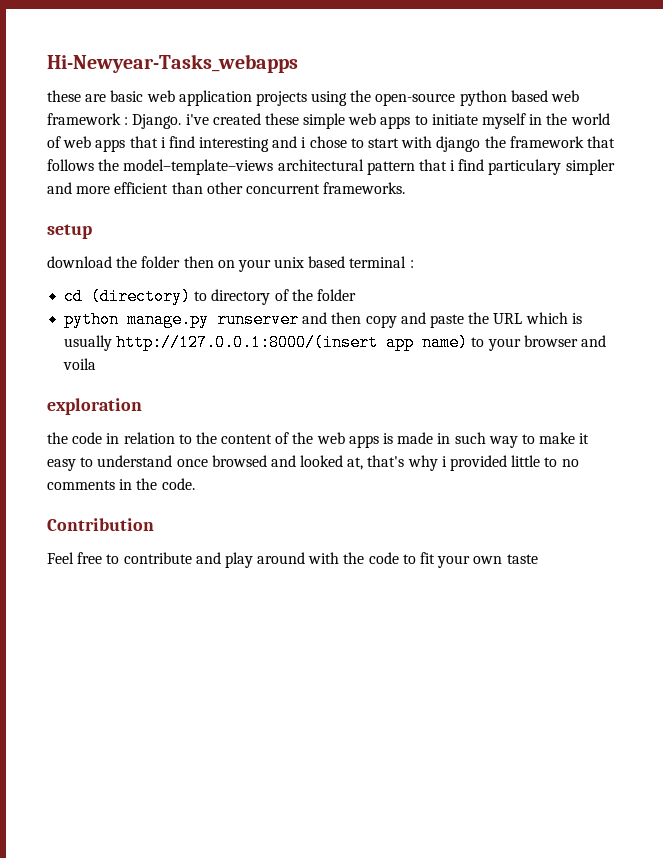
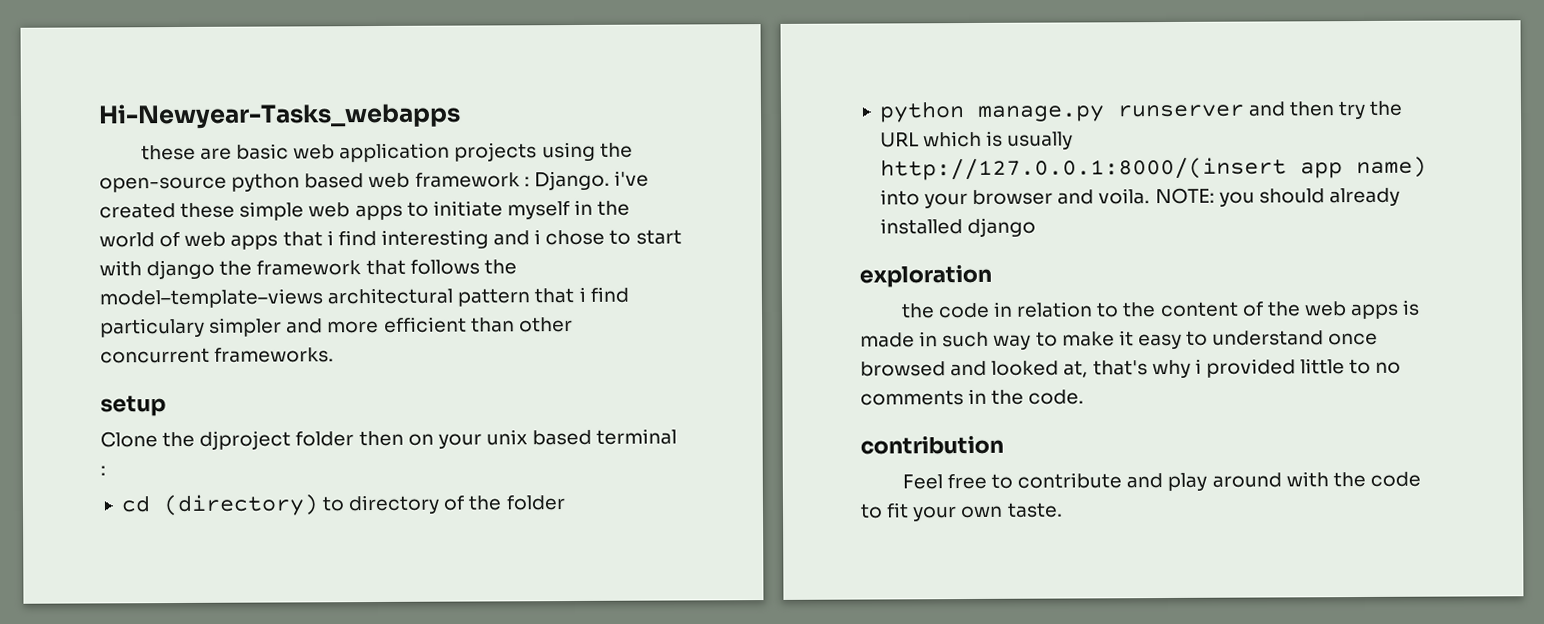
[47,256,138,268] download the -> [100,430,292,450] Clone the djproject
[365,312,464,328] copy and paste -> [1338,100,1367,120] try
[471,337,485,347] to -> [879,189,920,206] into
[63,358,97,370] voila -> [1098,187,1400,207] [879,217,1037,238] voila. NOTE: you should already installed django
[47,518,154,531] Contribution -> [860,435,1004,455] contribution
[506,554,538,564] taste -> [1006,502,1063,518] taste.

